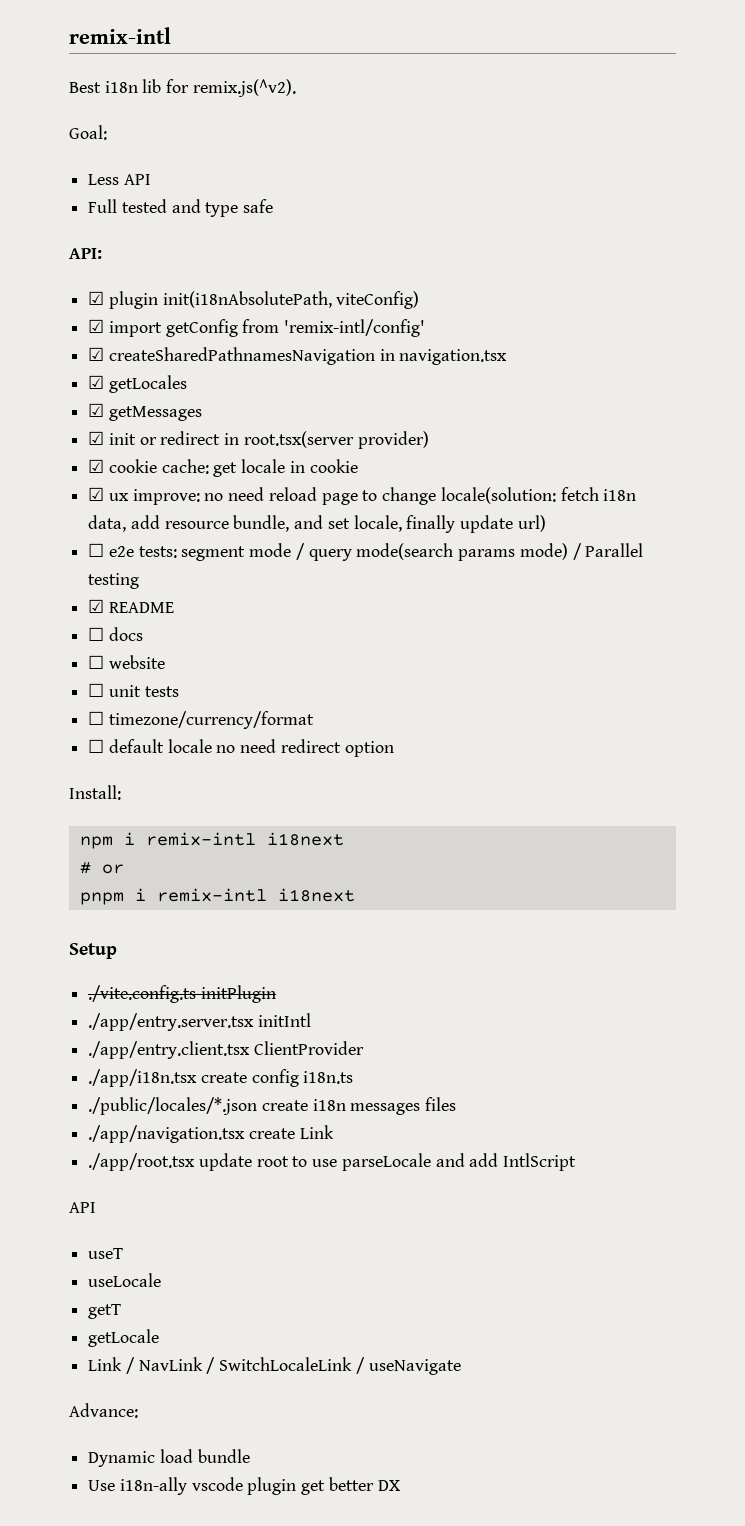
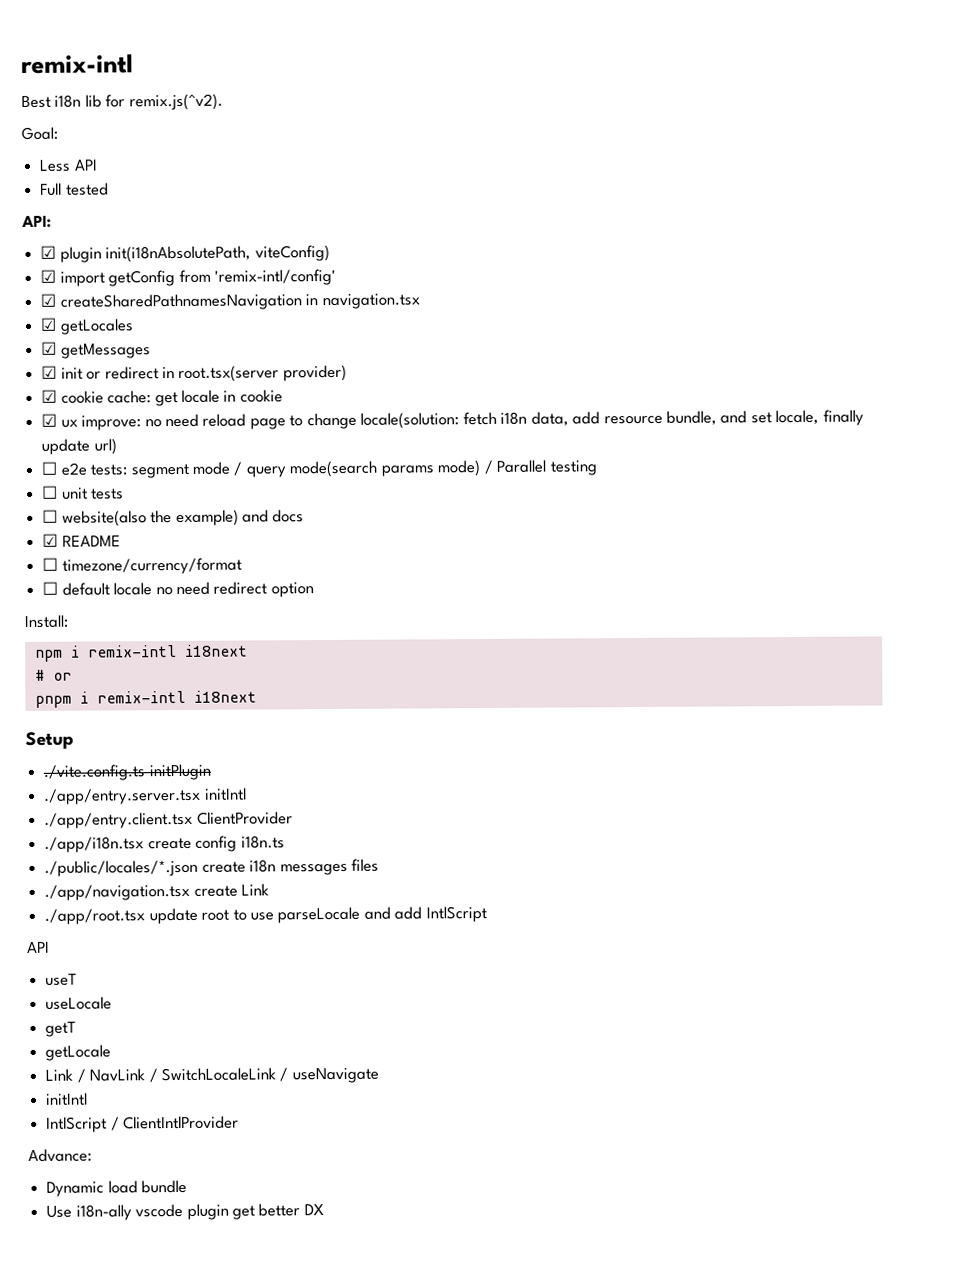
[171,199,274,217] and type safe -> (109, 189) none
[88,599,174,613] [88,627,143,641] [88,655,165,669] [88,683,179,697] ☑ README // ☐ docs // ☐ website // ☐ unit tests -> [42,485,125,500] [42,509,305,527] [42,533,121,547] ☐ unit tests // ☐ website(also the example) and docs // ☑ README
(461, 1367) none -> [45,1092,89,1106] [46,1115,240,1133] // initIntl // IntlScript / ClientIntlProvider

